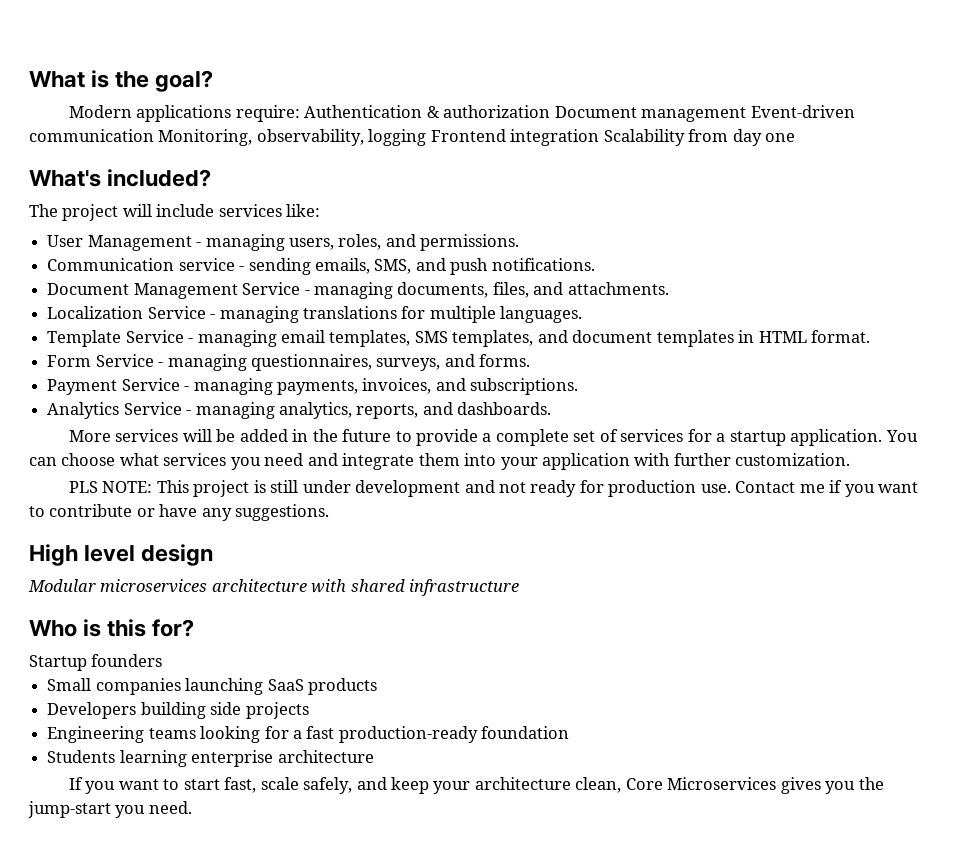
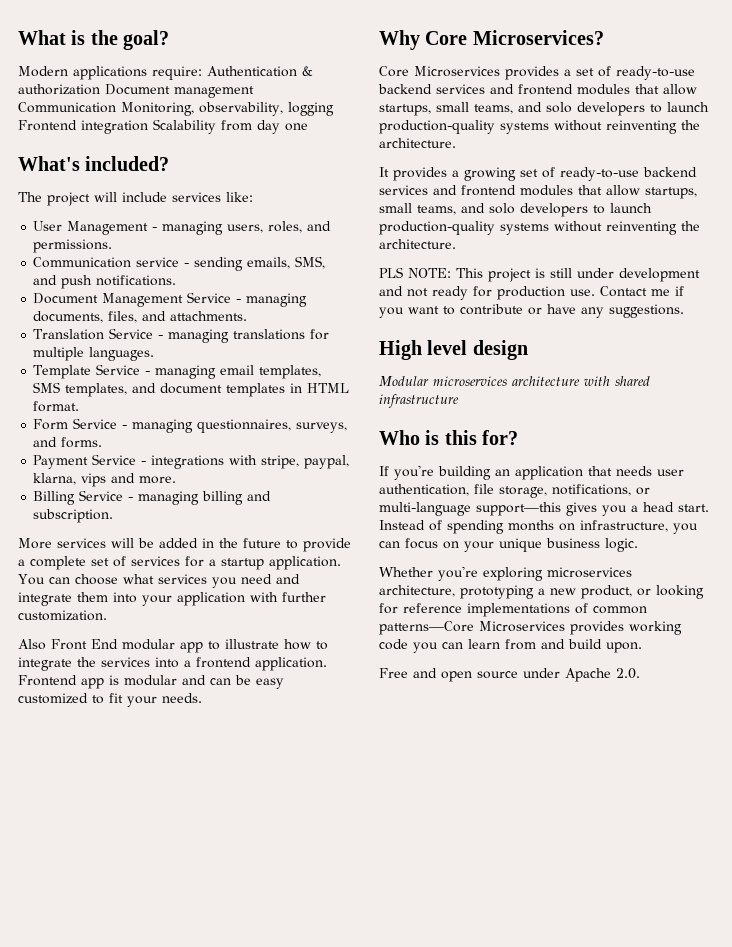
[750,105,855,118] [29,129,154,142] Event-driven communication -> [18,102,116,113] Communication
[47,306,144,319] Localization -> [33,329,105,340] Translation
[193,378,579,395] [47,402,552,419] managing payments, invoices, and subscriptions. // Analytics Service - managing analytics, reports, and dashboards. -> [151,455,350,469] [33,473,177,487] [33,490,272,505] [33,509,114,523] integrations with stripe, paypal, klarna, vips and more. // Billing Service - managing billing and subscription.
(851, 459) none -> [18,639,328,653] [18,657,327,671] [18,675,284,689] [18,693,202,707] [379,30,604,50] [379,66,695,80] [378,84,697,95] [379,102,709,116] [379,120,700,134] [379,138,456,148] [379,167,697,181] [379,185,697,199] [379,203,652,217] [379,221,700,235] [379,239,456,249] // Also Front End modular app to illustrate how to integrate the services into a frontend application. Frontend app is modular and can be easy customized to fit your needs. // Why Core Microservices? // Core Microservices provides a set of ready-to-use backend services and frontend modules that allow startups, small teams, and solo developers to launch production-quality systems without reinventing the architecture. // It provides a growing set of ready-to-use backend services and frontend modules that allow startups, small teams, and solo developers to launch production-quality systems without reinventing the architecture.
[29,654,163,671] [47,678,377,695] [47,702,309,719] [47,726,570,743] [47,750,374,767] [68,777,884,794] [28,801,192,818] Startup founders // Small companies launching SaaS products // Developers building side projects // Engineering teams looking for a fast production-ready foundation // Students learning enterprise architecture // If you want to start fast, scale safely, and keep your architecture clean, Core Microservices gives you the jump-start you need. -> [379,465,684,480] [379,484,650,498] [379,502,709,516] [379,520,698,534] [379,538,638,552] [379,566,632,581] [379,585,704,599] [379,603,647,617] [379,621,682,635] [379,639,642,653] [379,668,640,682] If you're building an application that needs user authentication, file storage, notifications, or multi-language support—this gives you a head start. Instead of spending months on infrastructure, you can focus on your unique business logic. // Whether you're exploring microservices architecture, prototyping a new product, or looking for reference implementations of common patterns—Core Microservices provides working code you can learn from and build upon. // Free and open source under Apache 2.0.

